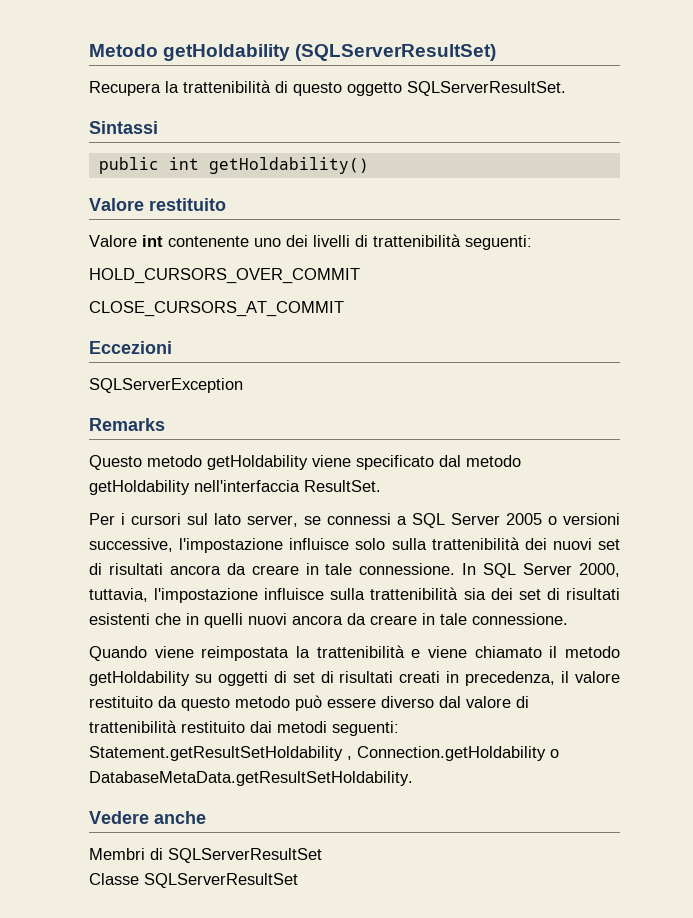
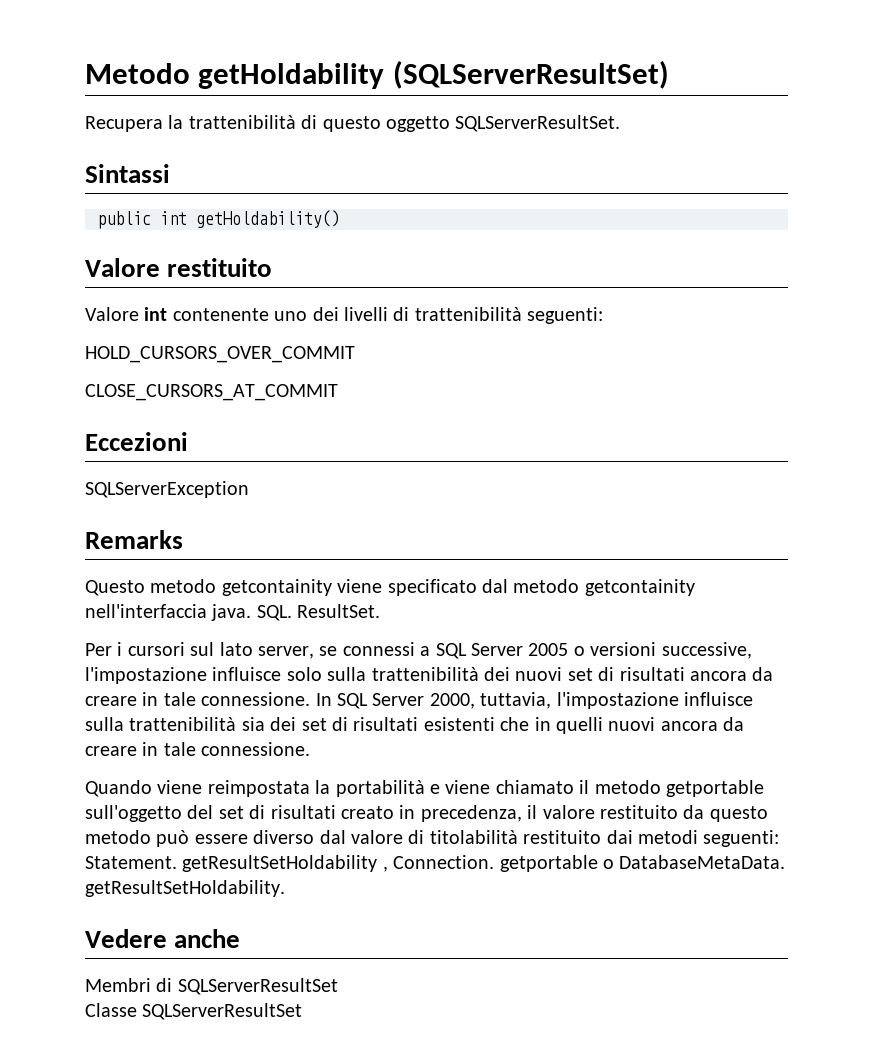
[207,455,308,470] getHoldability -> [221,579,332,596] getcontainity
[89,480,300,495] getHoldability nell'interfaccia -> [584,579,695,596] [85,604,292,621] getcontainity nell'interfaccia java. SQL.
[316,645,405,658] trattenibilità -> [335,780,425,797] portabilità
[89,671,441,686] getHoldability su oggetti di set di risultati creati -> [665,780,764,797] [85,805,394,822] getportable sull'oggetto del set di risultati creato
[89,720,177,733] trattenibilità -> [429,830,518,844] titolabilità
[89,746,559,761] [89,771,413,786] Statement.getResultSetHoldability , Connection.getHoldability o DatabaseMetaData.getResultSetHoldability. -> [85,855,786,872] [85,880,285,897] Statement. getResultSetHoldability , Connection. getportable o DatabaseMetaData. getResultSetHoldability.

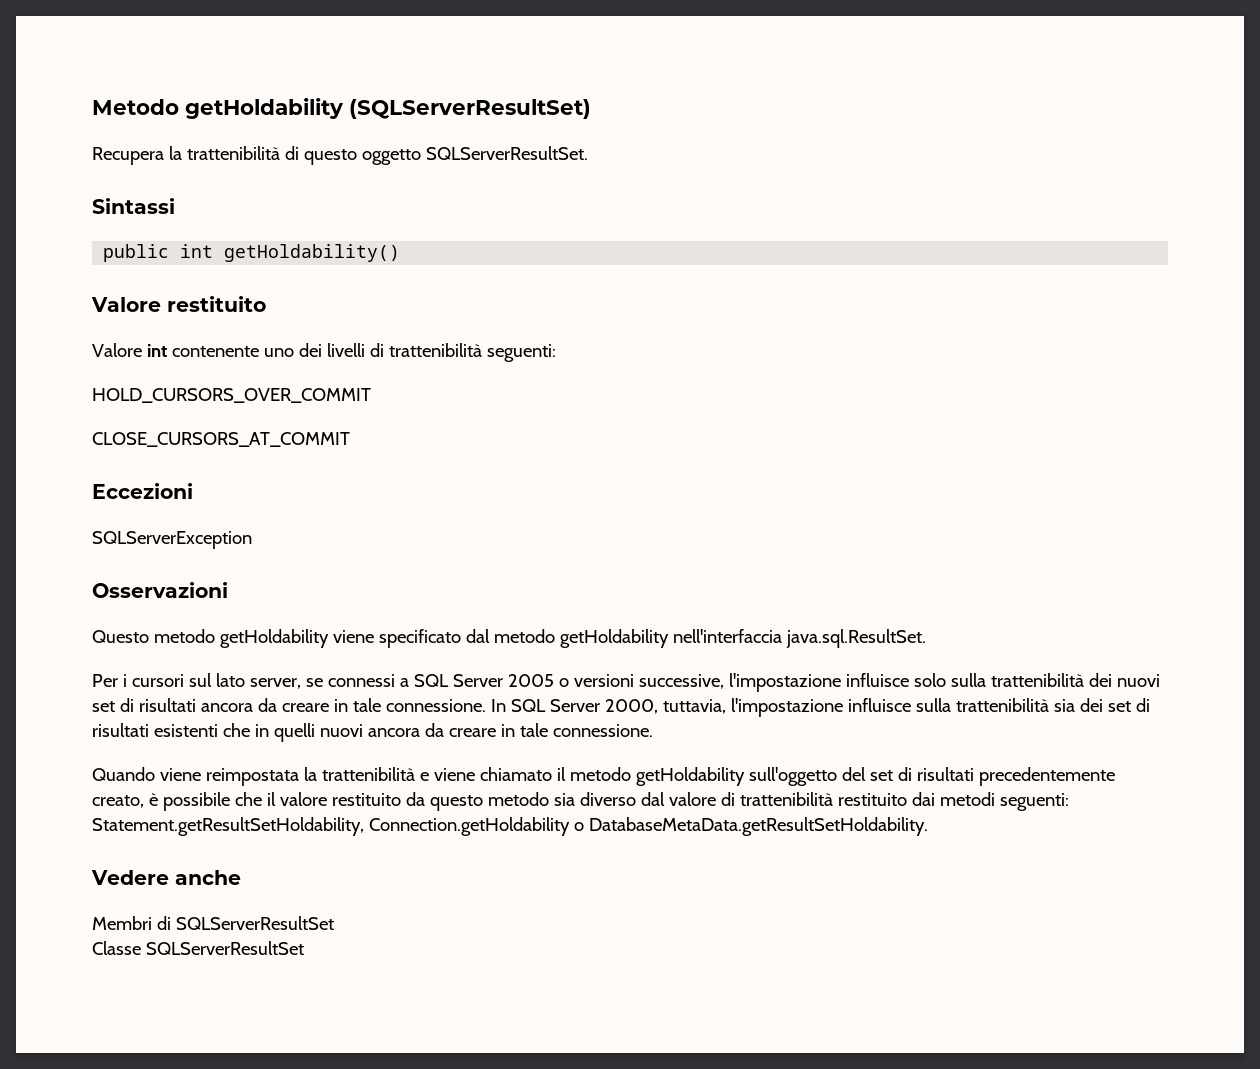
[85,530,183,549] Remarks -> [92,582,228,598] Osservazioni
[221,579,332,596] getcontainity -> [219,629,329,648] getHoldability
[584,579,695,596] [85,604,381,621] getcontainity nell'interfaccia java. SQL. ResultSet. -> [559,629,926,648] getHoldability nell'interfaccia java.sql.ResultSet.
[335,780,425,797] portabilità -> [321,767,415,781] trattenibilità
[665,780,764,797] getportable -> [635,767,745,786] getHoldability
[341,805,522,822] creato in precedenza, -> [978,767,1115,786] [92,792,262,811] precedentemente creato, è possibile che
[156,830,248,847] può essere -> [553,793,575,806] sia
[429,830,518,844] titolabilità -> [739,792,833,806] trattenibilità
[85,855,786,872] [85,880,285,897] Statement. getResultSetHoldability , Connection. getportable o DatabaseMetaData. getResultSetHoldability. -> [92,817,928,836] Statement.getResultSetHoldability, Connection.getHoldability o DatabaseMetaData.getResultSetHoldability.

